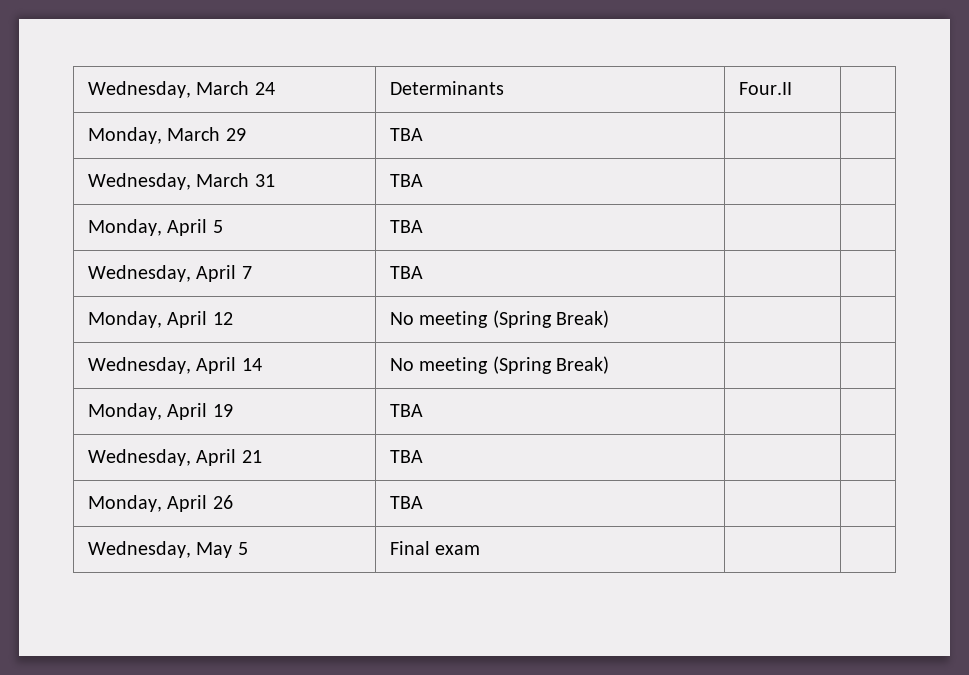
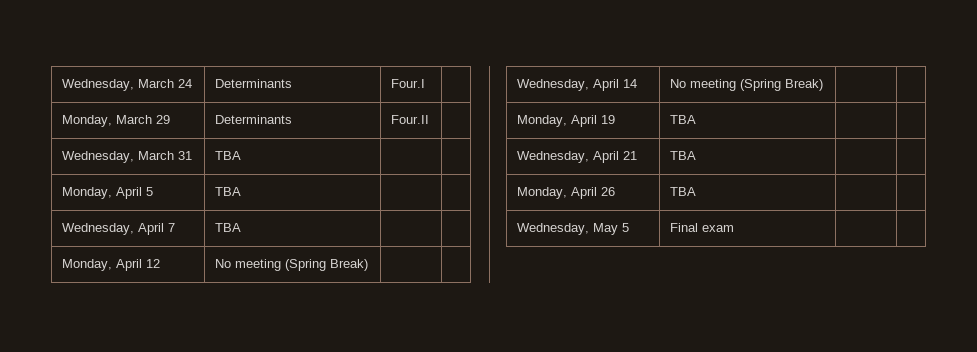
[739,82,793,95] Four.II -> [390,79,425,88] Four.I
[390,128,424,141] TBA | -> [214,115,292,124] [390,115,429,124] Determinants | Four.II

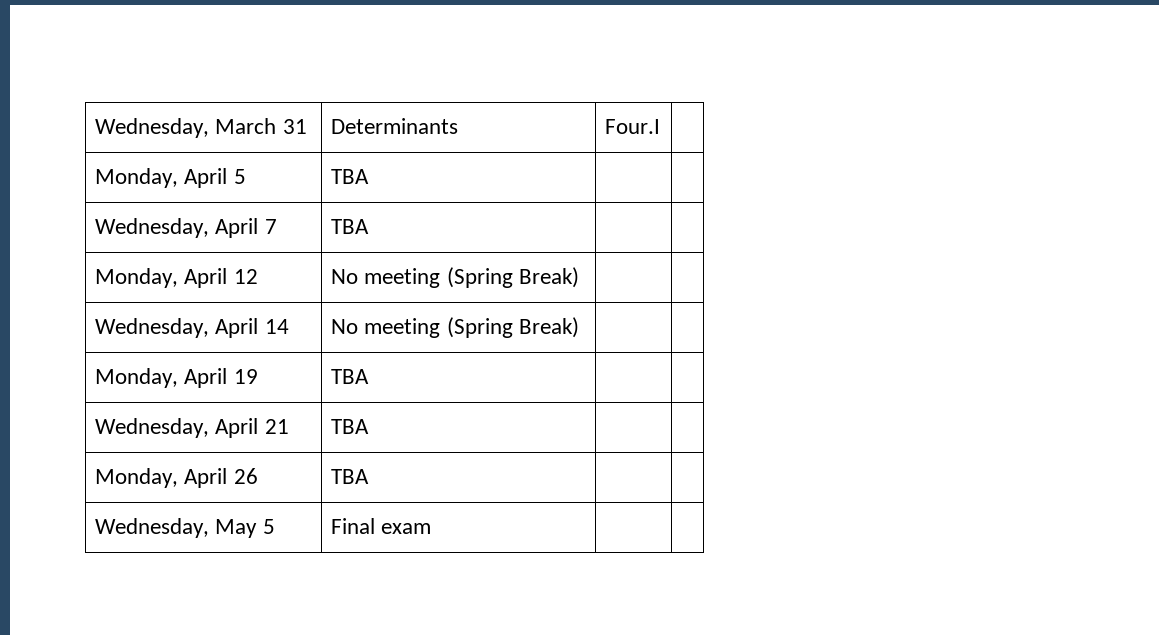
[61,79,192,91] Wednesday, March 24 -> [95,118,307,138] Wednesday, March 31
[61,115,170,127] [214,115,292,124] [390,115,429,124] [61,151,192,163] [214,151,241,160] // Monday, March 29 | Determinants | Four.II | // Wednesday, March 31 | TBA | | -> (661, 126) none

